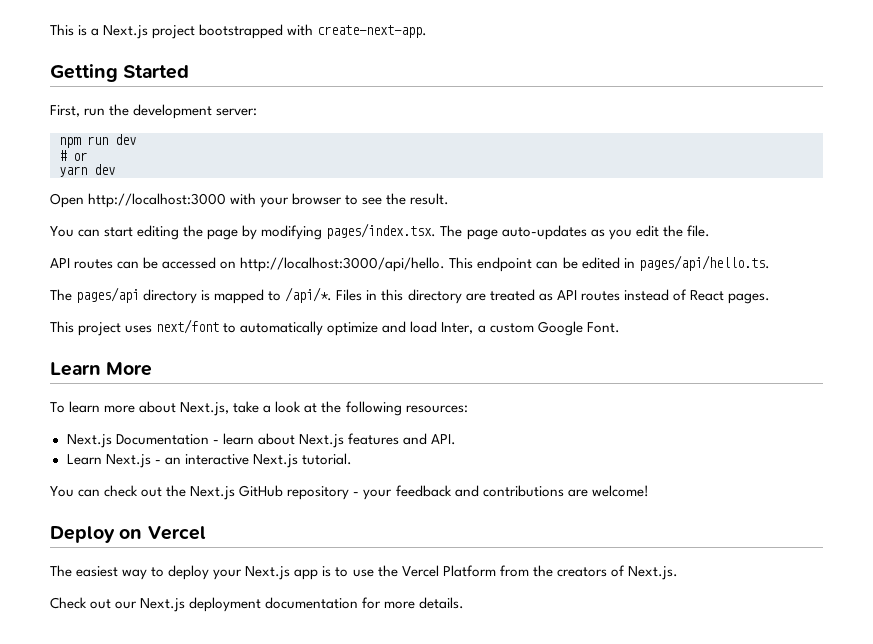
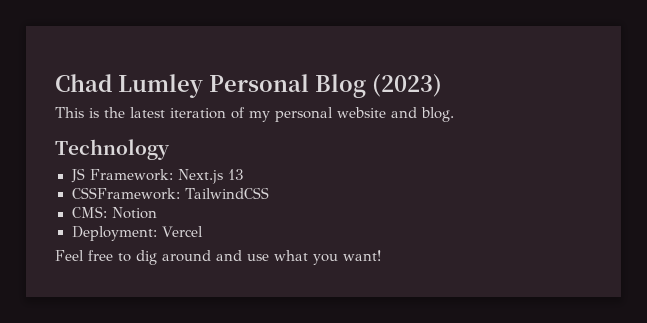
[50,24,428,39] [50,64,190,82] [50,104,258,119] [59,134,136,148] [59,150,87,161] [59,164,115,177] [50,193,450,208] [50,223,710,240] [50,255,770,272] [50,287,770,304] [50,319,620,336] [50,362,153,376] [50,401,468,416] [66,433,456,448] [66,453,352,468] [50,485,649,500] [50,526,206,543] [50,565,678,580] [50,597,465,612] This is a Next.js project bootstrapped with create-next-app. // Getting Started // First, run the development server: // npm run dev // # or // yarn dev // Open http://localhost:3000 with your browser to see the result. // You can start editing the page by modifying pages/index.tsx. The page auto-updates as you edit the file. // API routes can be accessed on http://localhost:3000/api/hello. This endpoint can be edited in pages/api/hello.ts. // The pages/api directory is mapped to /api/*. Files in this directory are treated as API routes instead of React pages. // This project uses next/font to automatically optimize and load Inter, a custom Google Font. // Learn More // To learn more about Next.js, take a look at the following resources: // Next.js Documentation - learn about Next.js features and API. // Learn Next.js - an interactive Next.js tutorial. // You can check out the Next.js GitHub repository - your feedback and contributions are welcome! // Deploy on Vercel // The easiest way to deploy your Next.js app is to use the Vercel Platform from the creators of Next.js. // Check out our Next.js deployment documentation for more details. -> [55,74,442,98] [55,107,454,122] [55,139,170,160] [70,168,244,184] [71,187,270,200] [71,206,157,219] [71,226,204,241] [55,250,381,265] Chad Lumley Personal Blog (2023) // This is the latest iteration of my personal website and blog. // Technology // JS Framework: Next.js 13 // CSSFramework: TailwindCSS // CMS: Notion // Deployment: Vercel // Feel free to dig around and use what you want!

